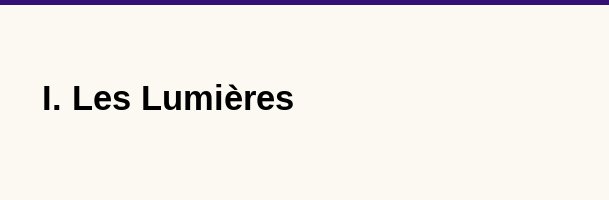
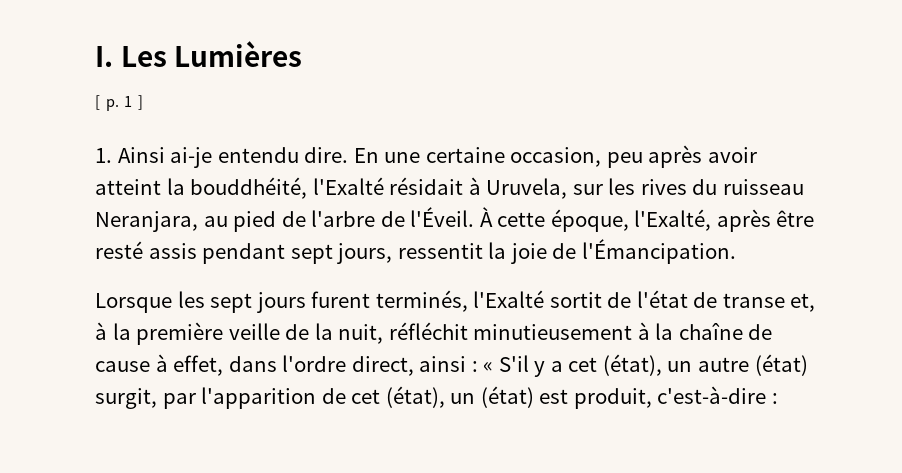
(294, 97) none -> [95,95,143,111] [95,145,757,168] [95,177,804,199] [95,207,815,232] [95,239,736,264] [95,290,816,313] [95,322,773,345] [95,354,808,377] [95,386,778,409] // [ p. 1 ] // 1. Ainsi ai-je entendu dire. En une certaine occasion, peu après avoir atteint la bouddhéité, l'Exalté résidait à Uruvela, sur les rives du ruisseau Neranjara, au pied de l'arbre de l'Éveil. À cette époque, l'Exalté, après être resté assis pendant sept jours, ressentit la joie de l'Émancipation. // Lorsque les sept jours furent terminés, l'Exalté sortit de l'état de transe et, à la première veille de la nuit, réfléchit minutieusement à la chaîne de cause à effet, dans l'ordre direct, ainsi : « S'il y a cet (état), un autre (état) surgit, par l'apparition de cet (état), un (état) est produit, c'est-à-dire :

